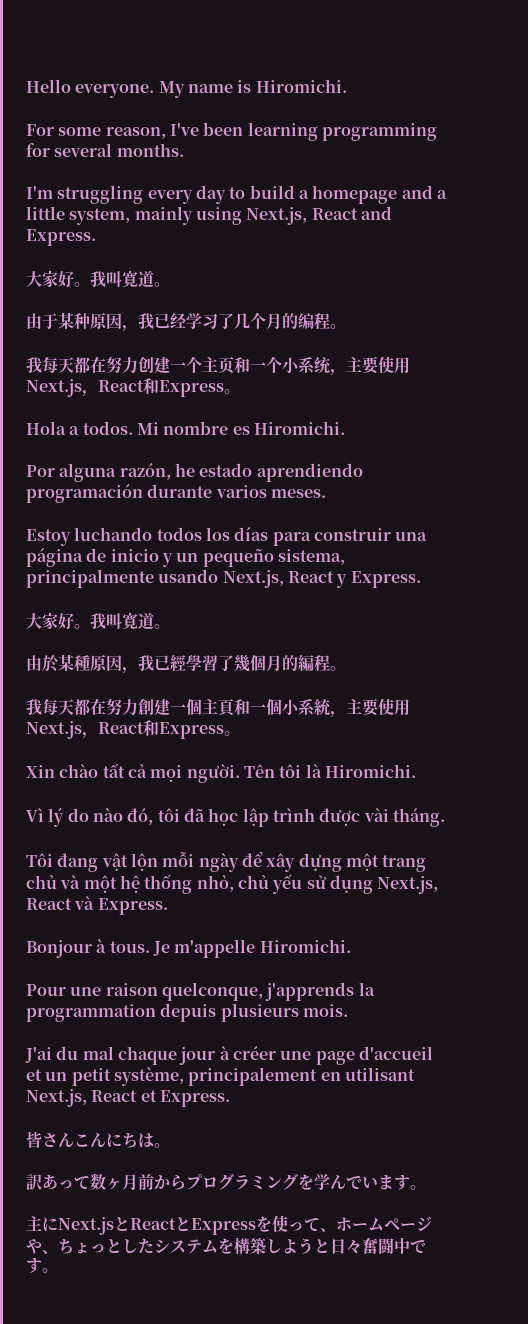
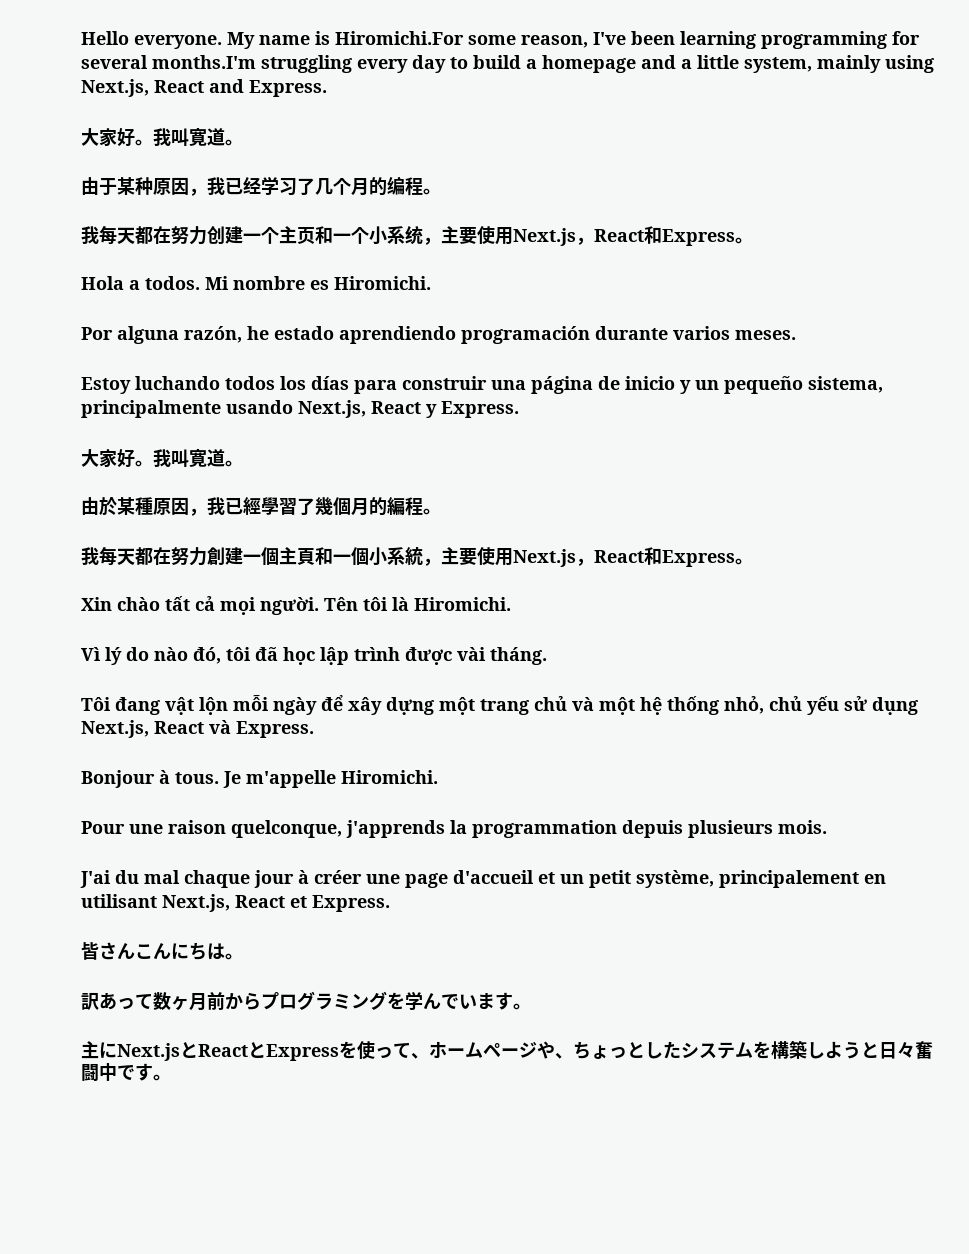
[255,79,347,93] [26,124,54,136] Hiromichi. // For -> [335,31,464,45] Hiromichi.For
[116,143,184,157] [26,186,53,199] months. // I'm -> [152,55,256,69] months.I'm

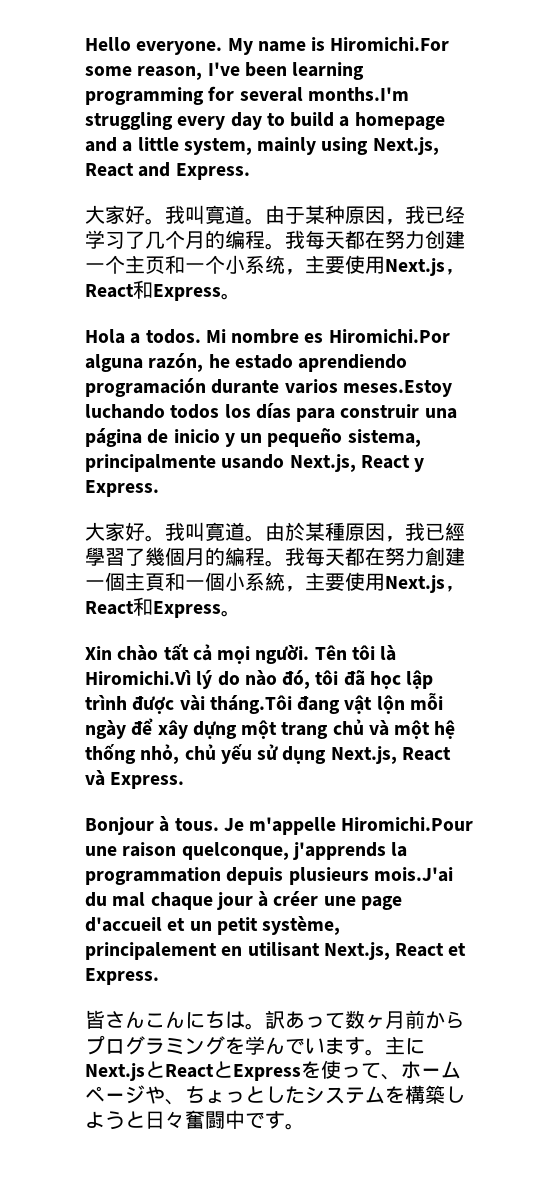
(243, 142) // -> (265, 221) none
(441, 191) // -> (285, 246) none
[334,276,431,290] [81,327,113,340] Hiromichi. // Por -> [328,329,450,343] Hiromichi.Por
[735,330,796,340] [81,377,131,394] meses. // Estoy -> [342,380,452,397] meses.Estoy
(243, 463) // -> (265, 538) none
(441, 511) // -> (285, 563) none
[414,597,511,611] [81,647,101,661] Hiromichi. // Vì -> [85,670,191,685] Hiromichi.Vì
[490,647,547,665] [81,697,111,711] tháng. // Tôi -> [209,695,292,714] tháng.Tôi
[341,770,438,784] [81,821,125,834] Hiromichi. // Pour -> [341,817,474,831] Hiromichi.Pour
[778,820,827,834] [80,870,111,888] mois. // J'ai -> [373,867,453,882] mois.J'ai
(243, 956) // -> (265, 1026) none
(531, 1006) // -> (385, 1052) none

